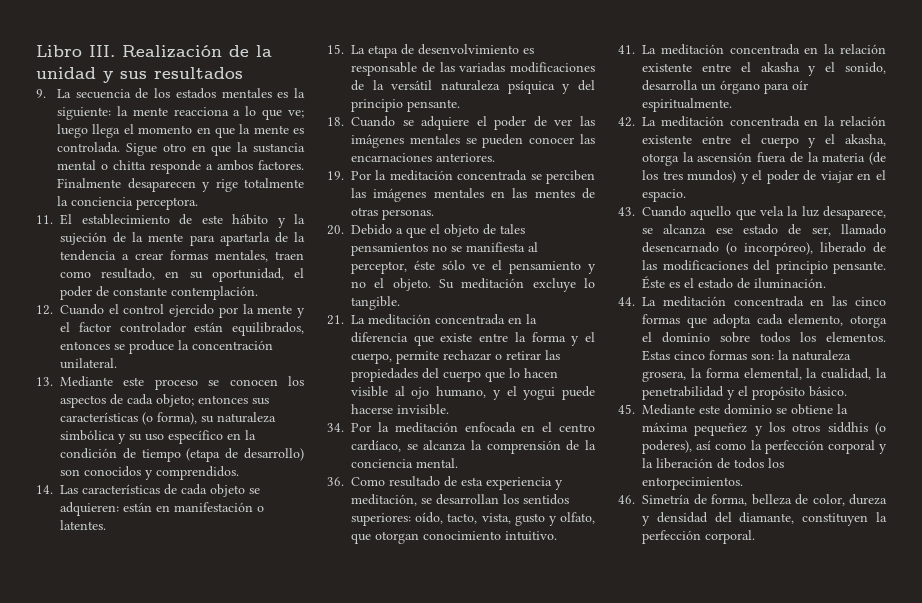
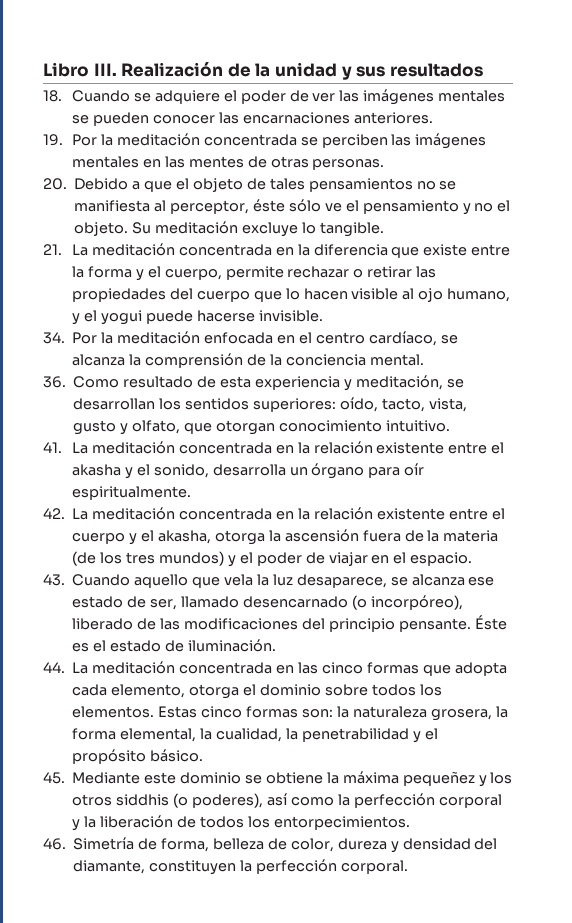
[36,88,305,99] [57,106,304,120] [57,124,304,138] [57,142,305,156] [57,160,304,174] [57,178,304,192] [57,196,199,210] [36,214,305,228] [60,232,305,246] [60,250,304,262] [60,268,304,282] [60,286,258,300] [36,304,306,318] [60,322,304,336] [60,340,273,354] [60,358,117,369] [36,376,304,390] [60,394,269,408] [60,412,276,425] [60,430,256,444] [60,448,304,462] [60,466,239,480] [36,484,260,497] [60,502,264,516] [60,520,106,530] [327,44,534,58] [351,62,595,76] [351,80,595,94] [351,99,460,112] // 9. La secuencia de los estados mentales es la siguiente: la mente reacciona a lo que ve; luego llega el momento en que la mente es controlada. Sigue otro en que la sustancia mental o chitta responde a ambos factores. Finalmente desaparecen y rige totalmente la conciencia perceptora. // 11. El establecimiento de este hábito y la sujeción de la mente para apartarla de la tendencia a crear formas mentales, traen como resultado, en su oportunidad, el poder de constante contemplación. // 12. Cuando el control ejercido por la mente y el factor controlador están equilibrados, entonces se produce la concentración unilateral. // 13. Mediante este proceso se conocen los aspectos de cada objeto; entonces sus características (o forma), su naturaleza simbólica y su uso específico en la condición de tiempo (etapa de desarrollo) son conocidos y comprendidos. // 14. Las características de cada objeto se adquieren: están en manifestación o latentes. // 15. La etapa de desenvolvimiento es responsable de las variadas modificaciones de la versátil naturaleza psíquica y del principio pensante. -> (483, 70) none

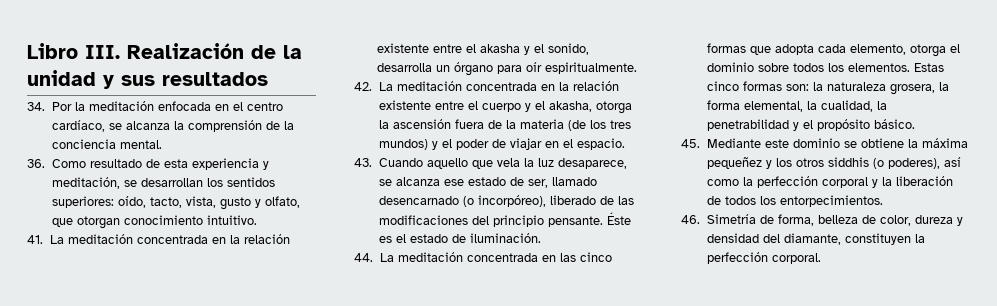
[43,89,506,105] [71,112,433,126] [43,133,487,149] [71,156,385,170] [43,178,457,192] [74,199,511,215] [74,221,384,237] [43,243,511,258] [71,266,437,281] [71,288,511,302] [71,310,323,325] // 18. Cuando se adquiere el poder de ver las imágenes mentales se pueden conocer las encarnaciones anteriores. // 19. Por la meditación concentrada se perciben las imágenes mentales en las mentes de otras personas. // 20. Debido a que el objeto de tales pensamientos no se manifiesta al perceptor, éste sólo ve el pensamiento y no el objeto. Su meditación excluye lo tangible. // 21. La meditación concentrada en la diferencia que existe entre la forma y el cuerpo, permite rechazar o retirar las propiedades del cuerpo que lo hacen visible al ojo humano, y el yogui puede hacerse invisible. -> (268, 79) none

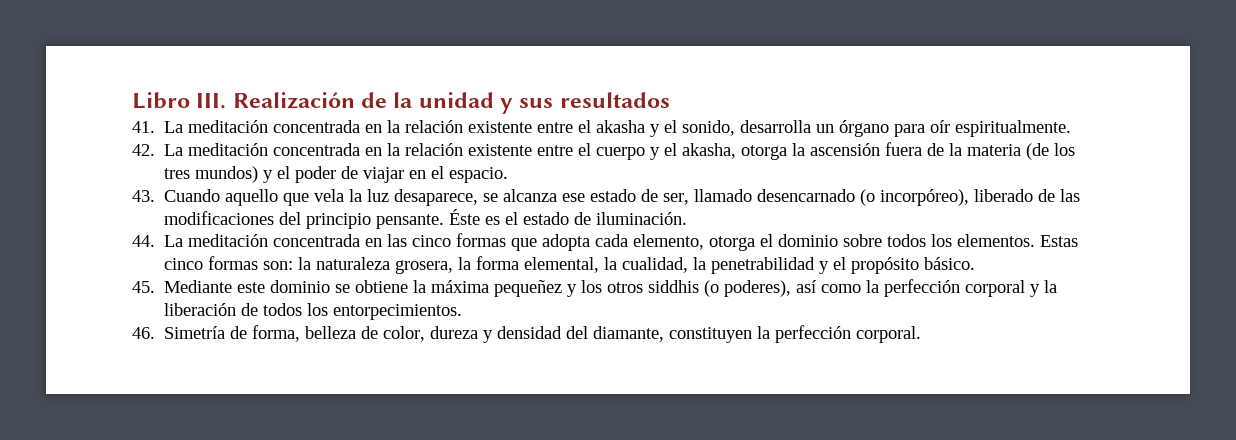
[27,101,283,111] [51,120,294,132] [51,139,162,149] [27,158,269,170] [51,177,275,189] [51,196,300,210] [51,215,257,229] // 34. Por la meditación enfocada en el centro cardíaco, se alcanza la comprensión de la conciencia mental. // 36. Como resultado de esta experiencia y meditación, se desarrollan los sentidos superiores: oído, tacto, vista, gusto y olfato, que otorgan conocimiento intuitivo. -> (670, 100) none

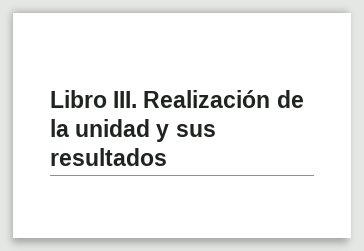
[132,120,1072,137] [132,142,1076,160] [164,166,509,183] [132,189,1081,206] [164,209,688,229] [132,233,1079,251] [164,256,976,274] [132,279,1058,297] [164,303,463,320] [132,325,922,343] // 41. La meditación concentrada en la relación existente entre el akasha y el sonido, desarrolla un órgano para oír espiritualmente. // 42. La meditación concentrada en la relación existente entre el cuerpo y el akasha, otorga la ascensión fuera de la materia (de los tres mundos) y el poder de viajar en el espacio. // 43. Cuando aquello que vela la luz desaparece, se alcanza ese estado de ser, llamado desencarnado (o incorpóreo), liberado de las modificaciones del principio pensante. Éste es el estado de iluminación. // 44. La meditación concentrada en las cinco formas que adopta cada elemento, otorga el dominio sobre todos los elementos. Estas cinco formas son: la naturaleza grosera, la forma elemental, la cualidad, la penetrabilidad y el propósito básico. // 45. Mediante este dominio se obtiene la máxima pequeñez y los otros siddhis (o poderes), así como la perfección corporal y la liberación de todos los entorpecimientos. // 46. Simetría de forma, belleza de color, dureza y densidad del diamante, constituyen la perfección corporal. -> (167, 157) none

